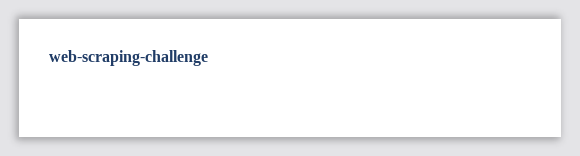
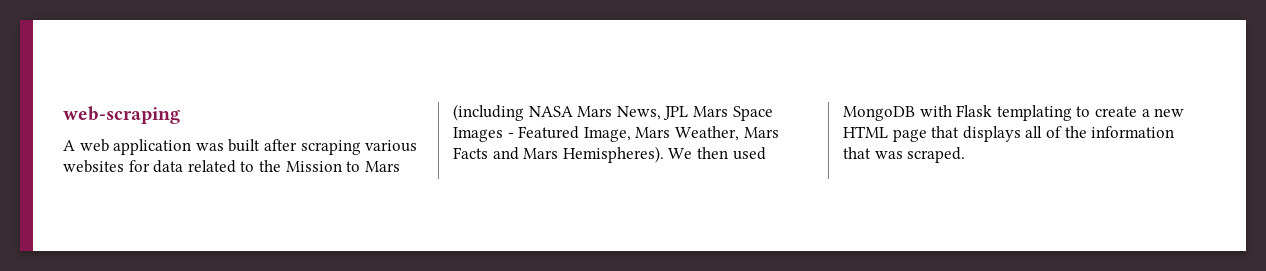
[49,50,208,66] web-scraping-challenge -> [63,106,180,124] [63,139,418,155] [63,160,400,173] [453,104,773,121] [453,126,779,142] [453,146,766,163] [843,105,1185,121] [843,126,1175,142] [843,147,966,163] web-scraping // A web application was built after scraping various websites for data related to the Mission to Mars (including NASA Mars News, JPL Mars Space Images - Featured Image, Mars Weather, Mars Facts and Mars Hemispheres). We then used MongoDB with Flask templating to create a new HTML page that displays all of the information that was scraped.

